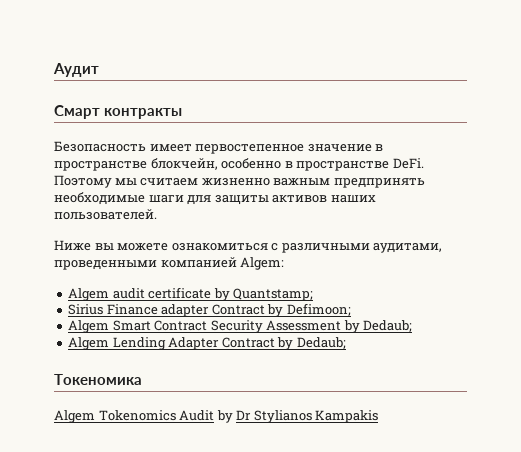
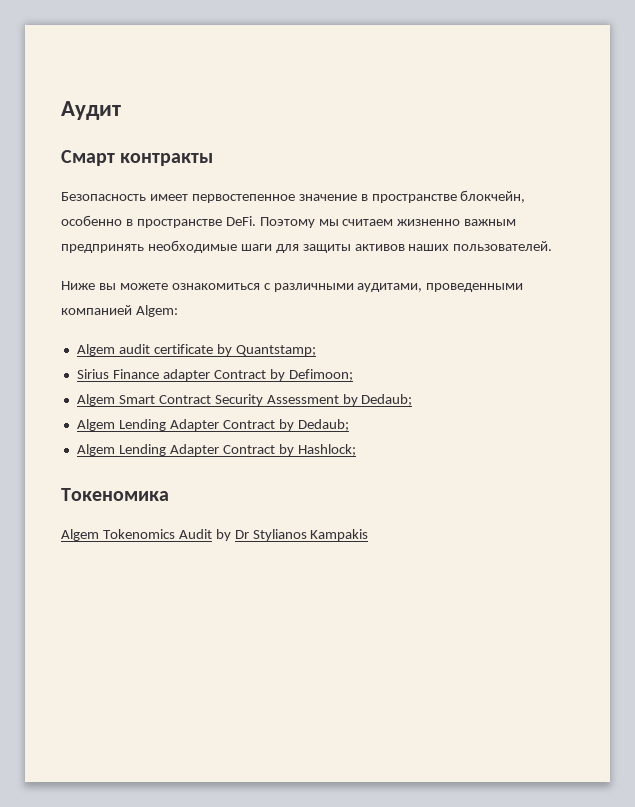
(346, 343) none -> [76,444,356,456] // Algem Lending Adapter Contract by Hashlock;

